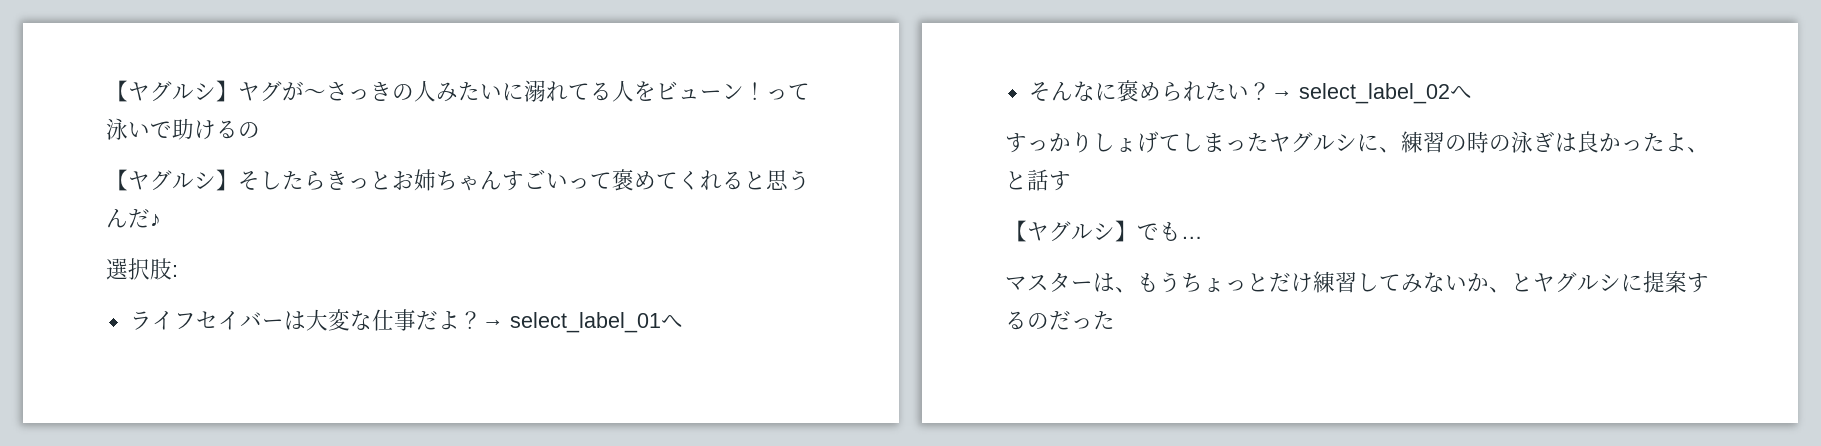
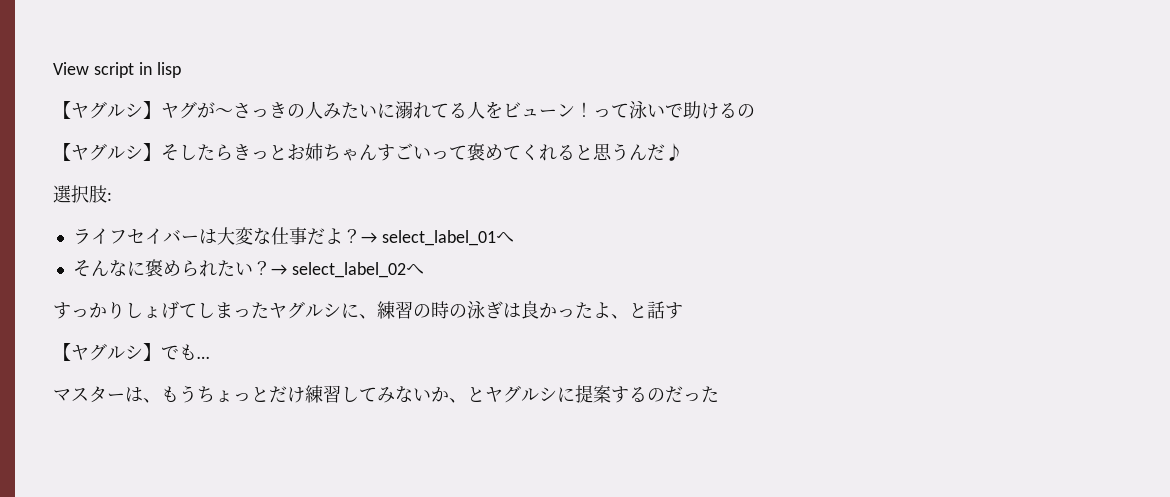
(106, 91) none -> [53,62,181,78] View script in lisp //

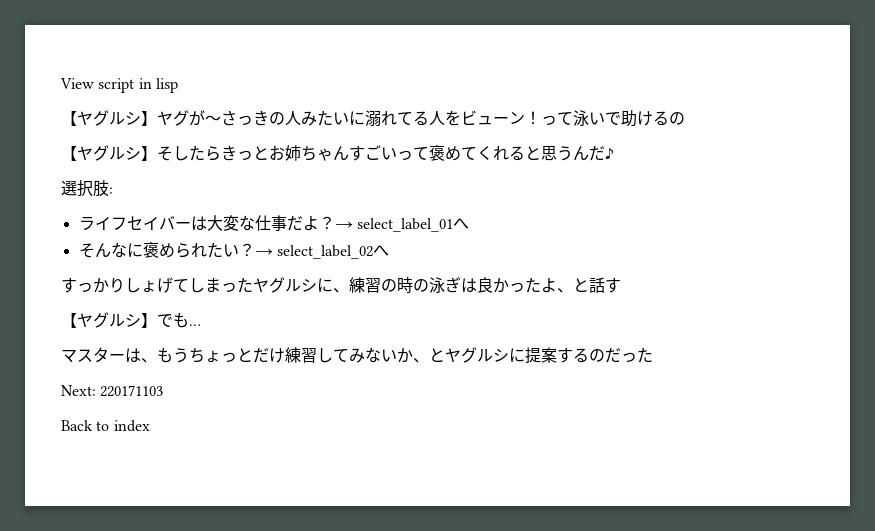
(719, 394) none -> [61,385,164,397] [61,420,150,432] // Next: 220171103 // Back to index

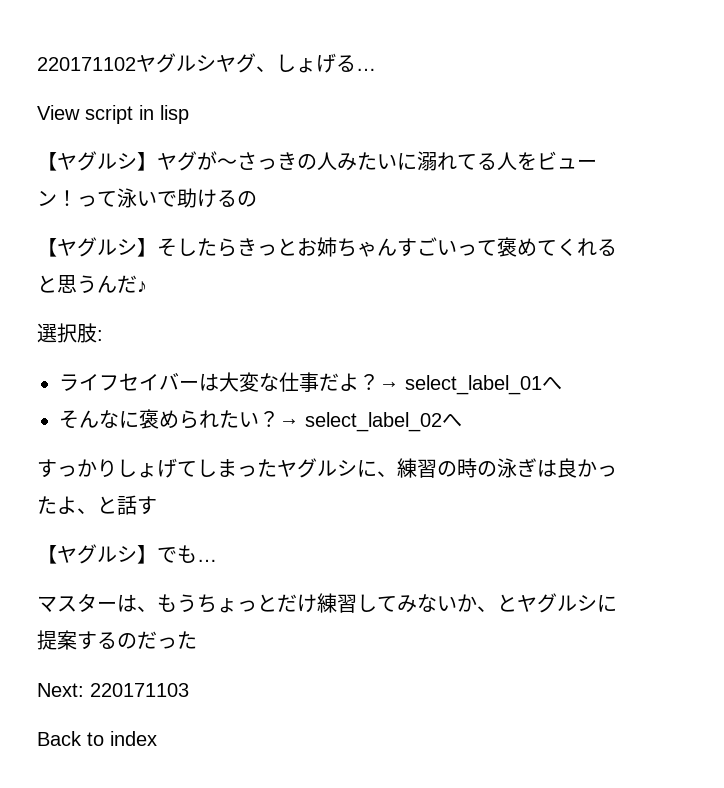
(60, 83) none -> [37,53,376,73] 220171102ヤグルシヤグ、しょげる… //

